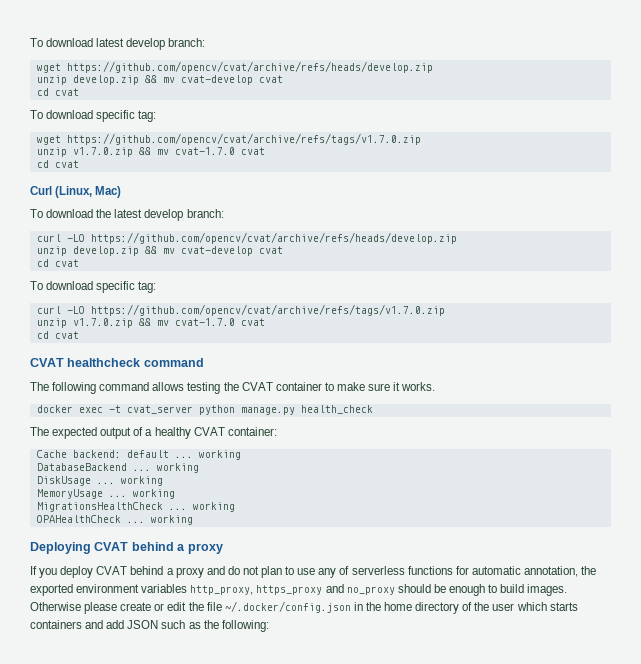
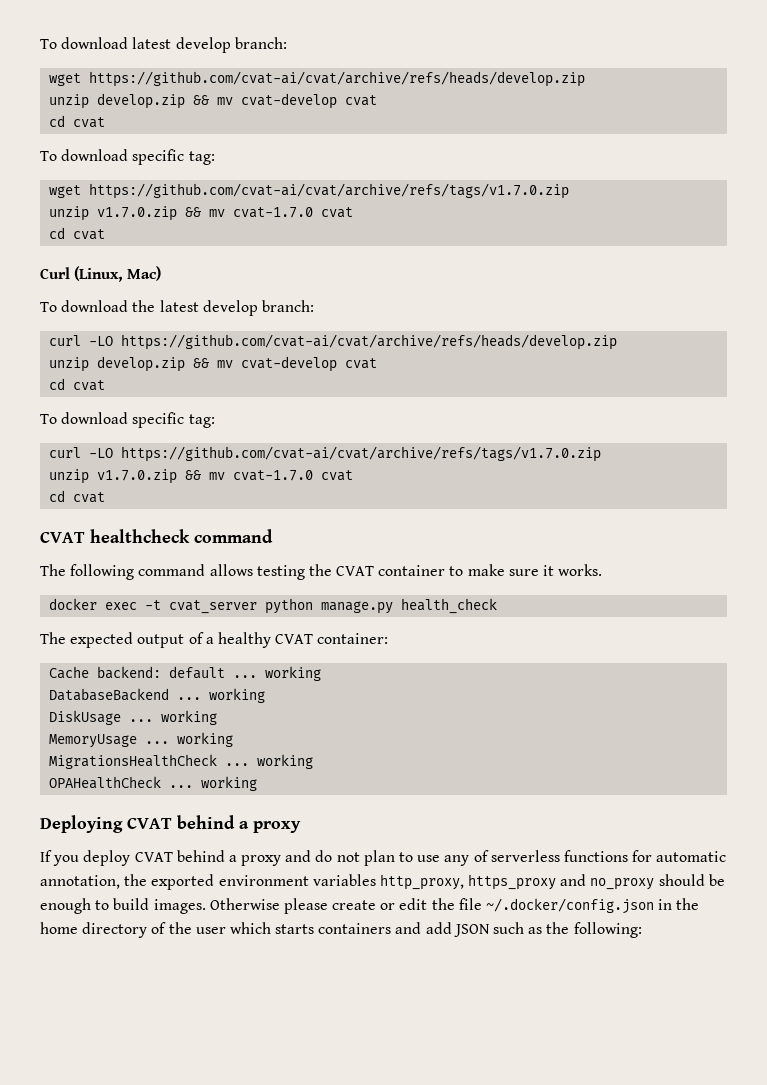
[66,61,433,73] https://github.com/opencv/cvat/archive/refs/heads/develop.zip -> [89,71,586,87] https://github.com/cvat-ai/cvat/archive/refs/heads/develop.zip
[66,133,421,145] https://github.com/opencv/cvat/archive/refs/tags/v1.7.0.zip -> [89,183,570,199] https://github.com/cvat-ai/cvat/archive/refs/tags/v1.7.0.zip
[90,232,457,244] https://github.com/opencv/cvat/archive/refs/heads/develop.zip -> [121,334,618,350] https://github.com/cvat-ai/cvat/archive/refs/heads/develop.zip
[90,304,445,316] https://github.com/opencv/cvat/archive/refs/tags/v1.7.0.zip -> [121,446,602,462] https://github.com/cvat-ai/cvat/archive/refs/tags/v1.7.0.zip

